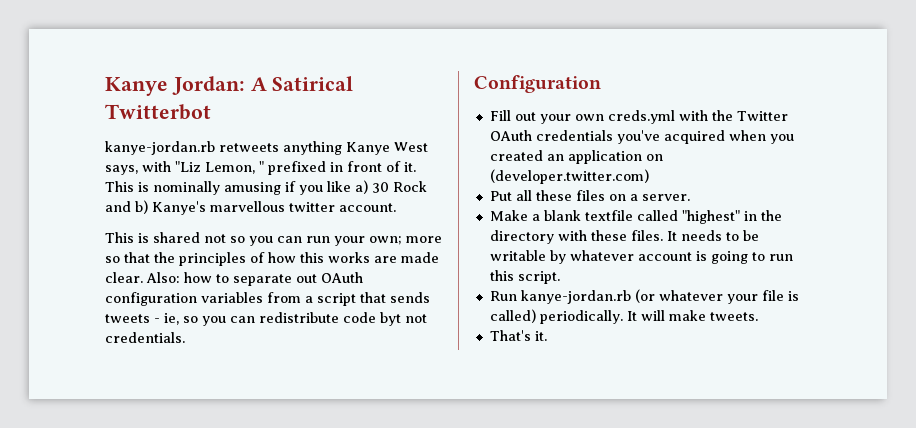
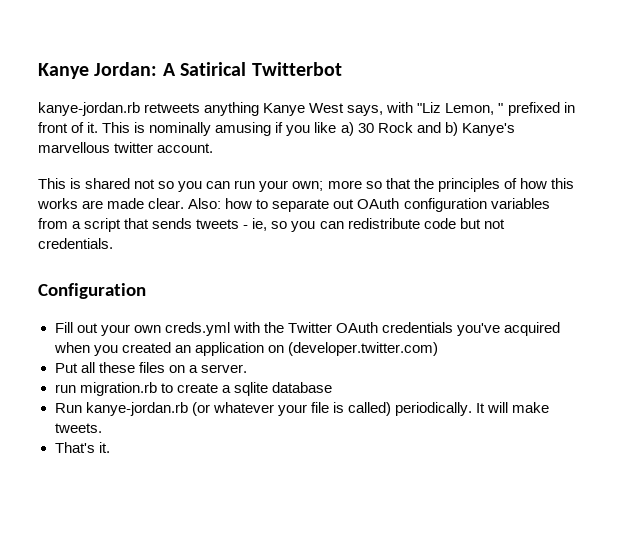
[380,312,401,326] byt -> [459,218,481,229] but
[489,210,782,224] [489,230,759,244] [489,250,793,264] [489,270,560,284] Make a blank textfile called "highest" in the directory with these files. It needs to be writable by whatever account is going to run this script. -> [54,382,332,396] run migration.rb to create a sqlite database

